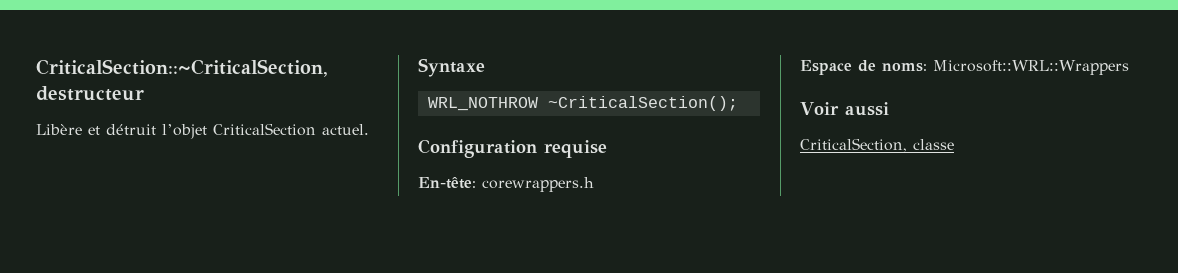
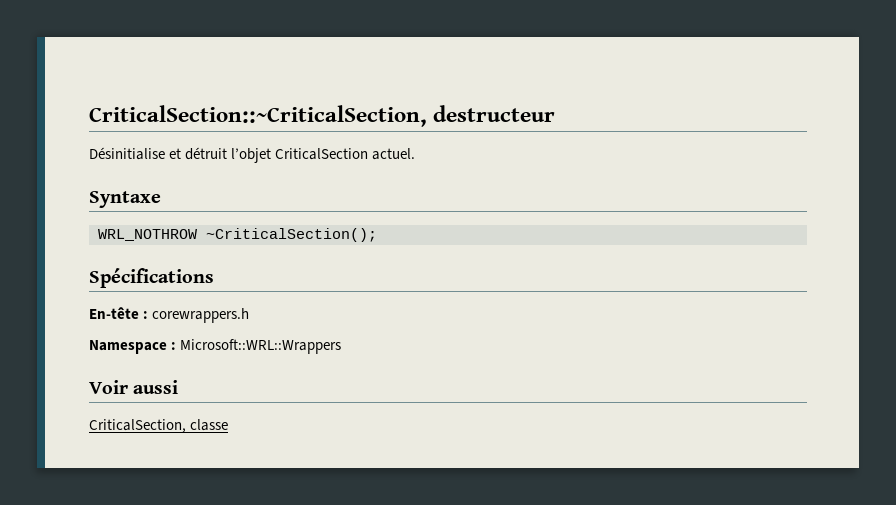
[36,124,82,135] Libère -> [89,147,165,160] Désinitialise
[418,139,607,158] [418,177,594,192] [800,60,927,75] Configuration requise // En-tête: corewrappers.h // Espace de noms: -> [89,268,214,288] [89,307,250,323] [89,340,177,354] Spécifications // En-tête : corewrappers.h // Namespace :

